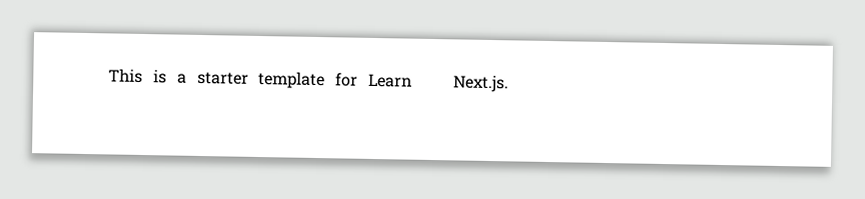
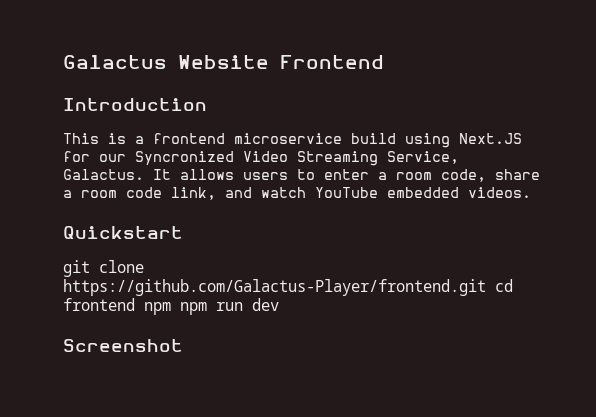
[108,68,509,93] This is a starter template for Learn Next.js. -> [63,55,384,69] [63,98,207,111] [63,133,522,148] [63,151,459,166] [63,169,540,182] [63,187,531,200] [63,226,183,239] [63,260,144,277] [63,279,513,296] [63,298,279,315] [63,339,183,352] Galactus Website Frontend // Introduction // This is a frontend microservice build using Next.JS for our Syncronized Video Streaming Service, Galactus. It allows users to enter a room code, share a room code link, and watch YouTube embedded videos. // Quickstart // git clone https://github.com/Galactus-Player/frontend.git cd frontend npm npm run dev // Screenshot

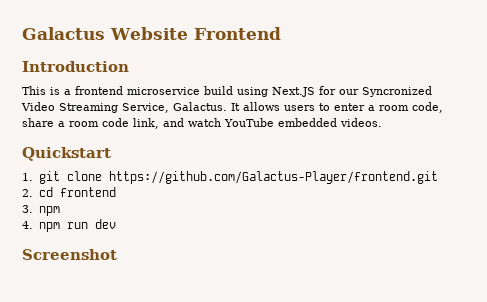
(183, 232) none -> [22,173,33,181] 1.
(486, 287) none -> [22,189,33,197] // 2.
[144,302,171,315] npm -> [22,205,60,216] [22,221,33,229] // 3. npm // 4.

